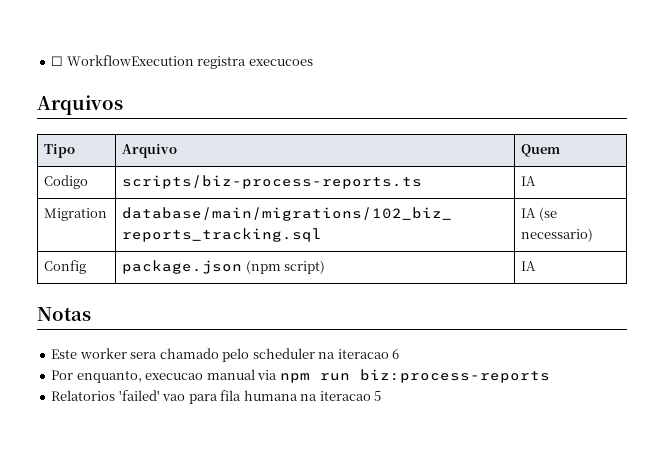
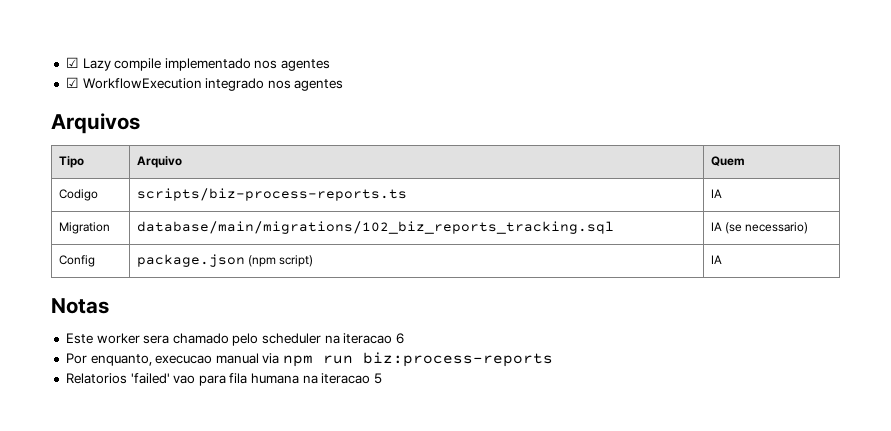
[51,55,313,69] ☐ WorkflowExecution registra execucoes -> [65,57,331,71] [65,77,344,91] ☑ Lazy compile implementado nos agentes // ☑ WorkflowExecution integrado nos agentes

